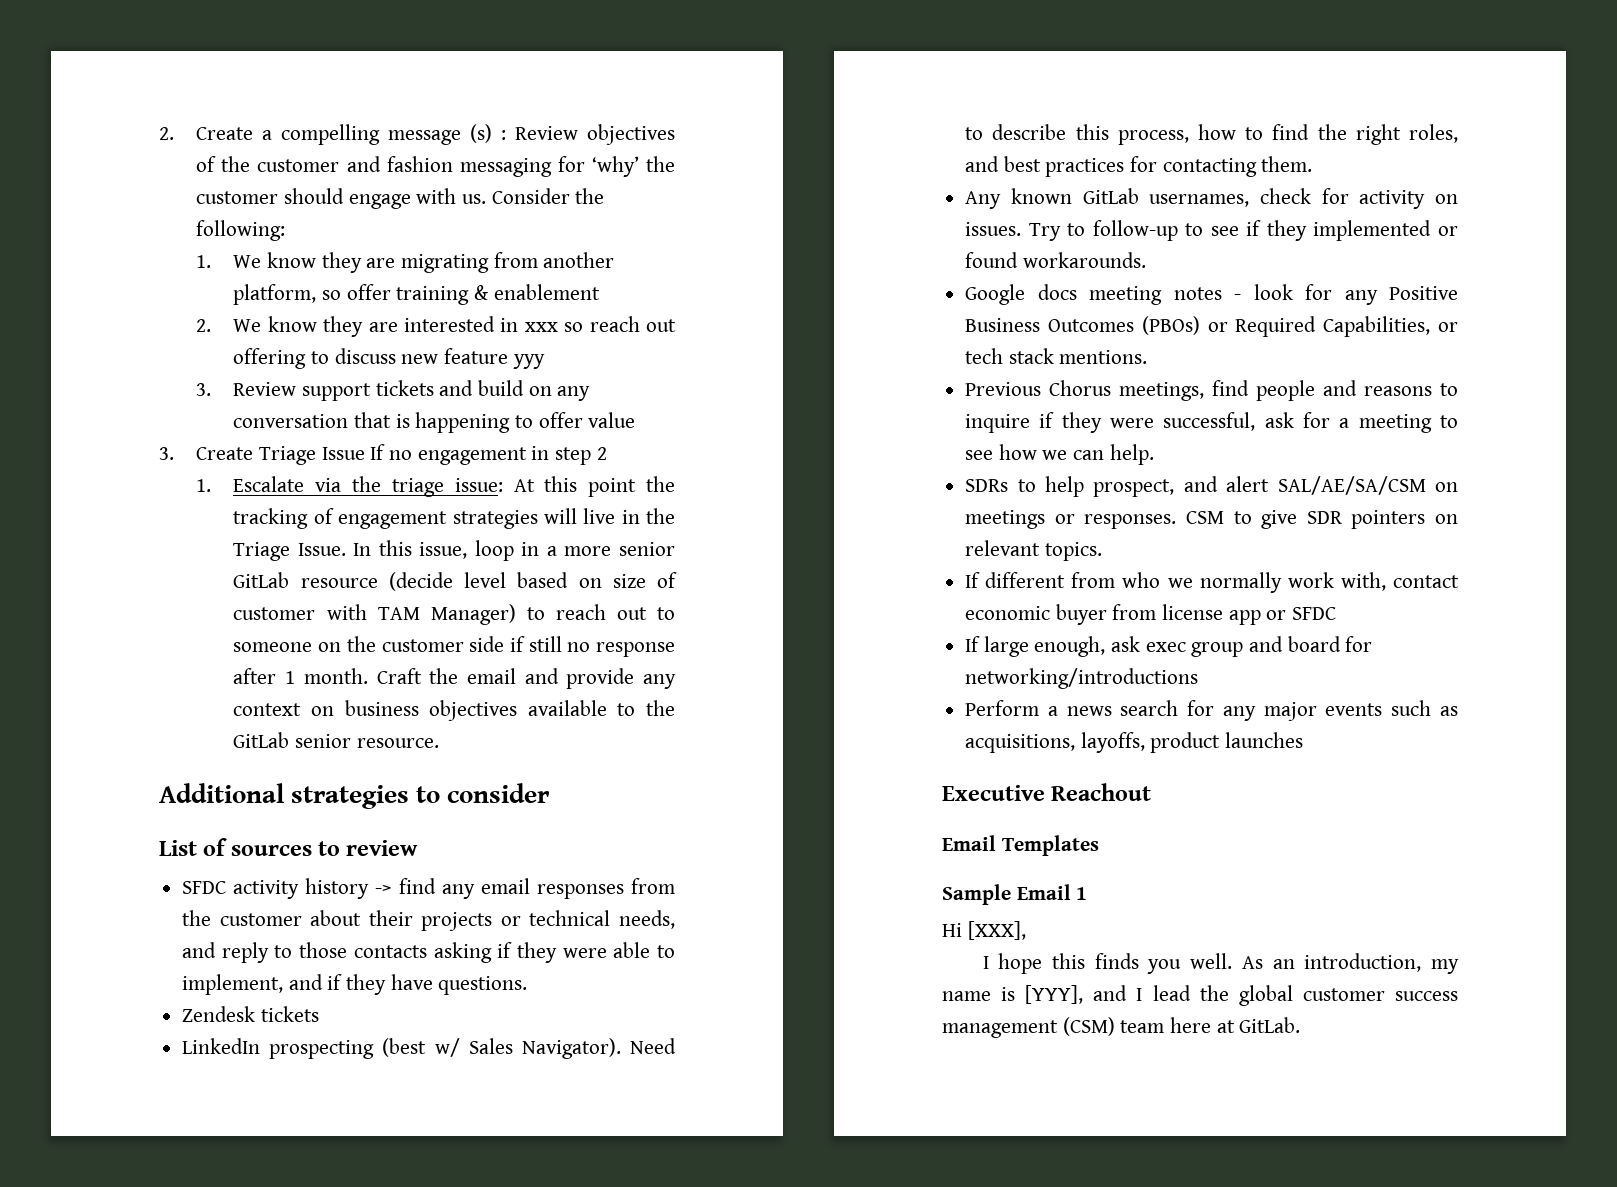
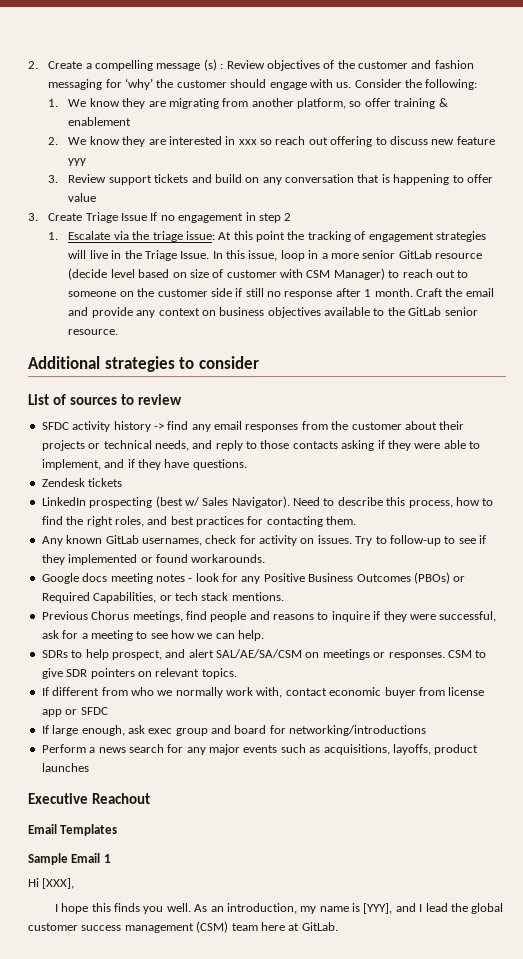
[377,607,420,620] TAM -> [306,270,331,278] CSM

